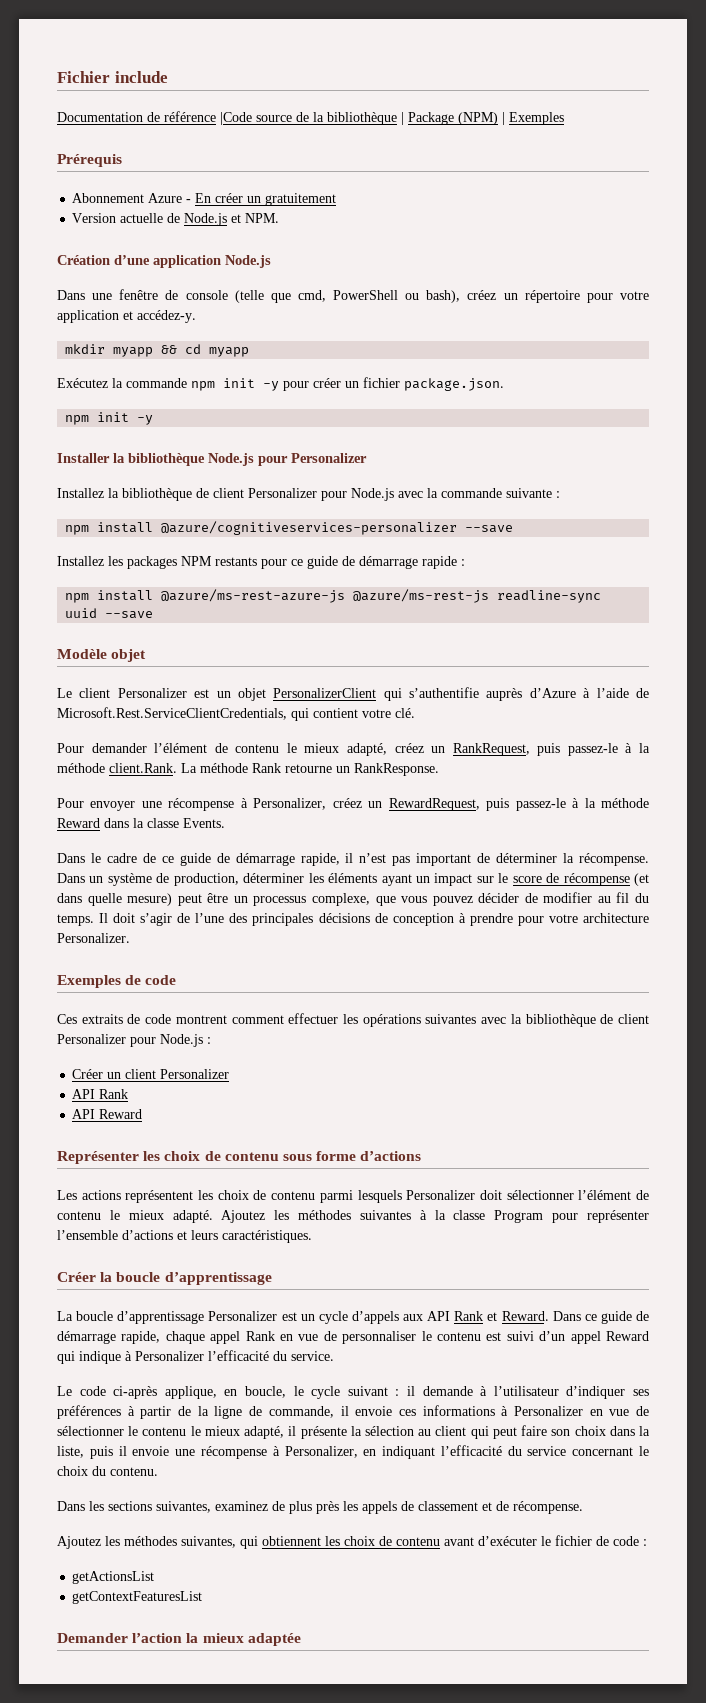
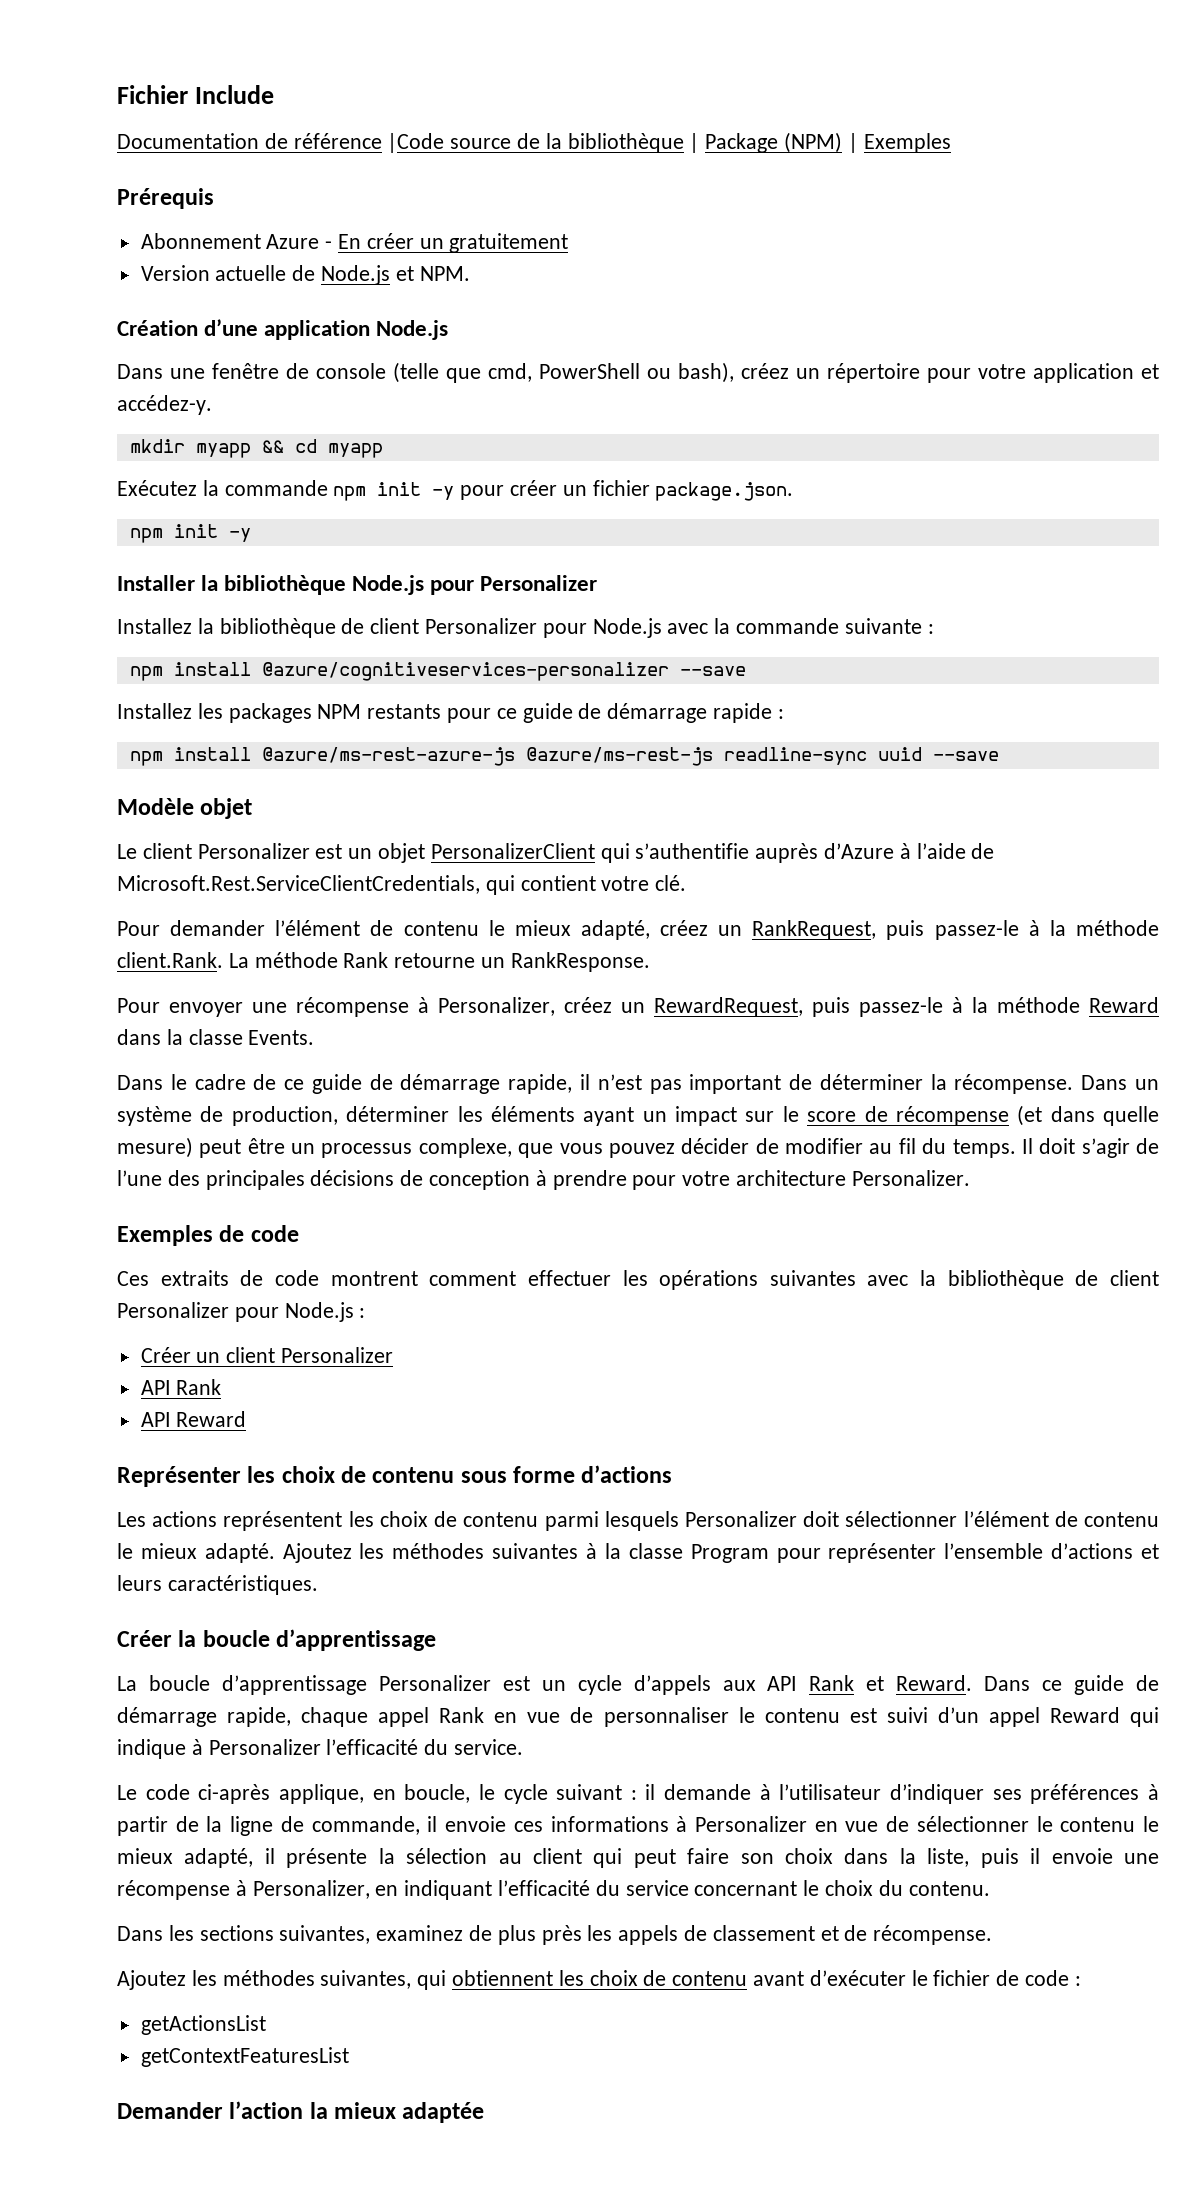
[114,71,168,83] include -> [195,85,275,104] Include

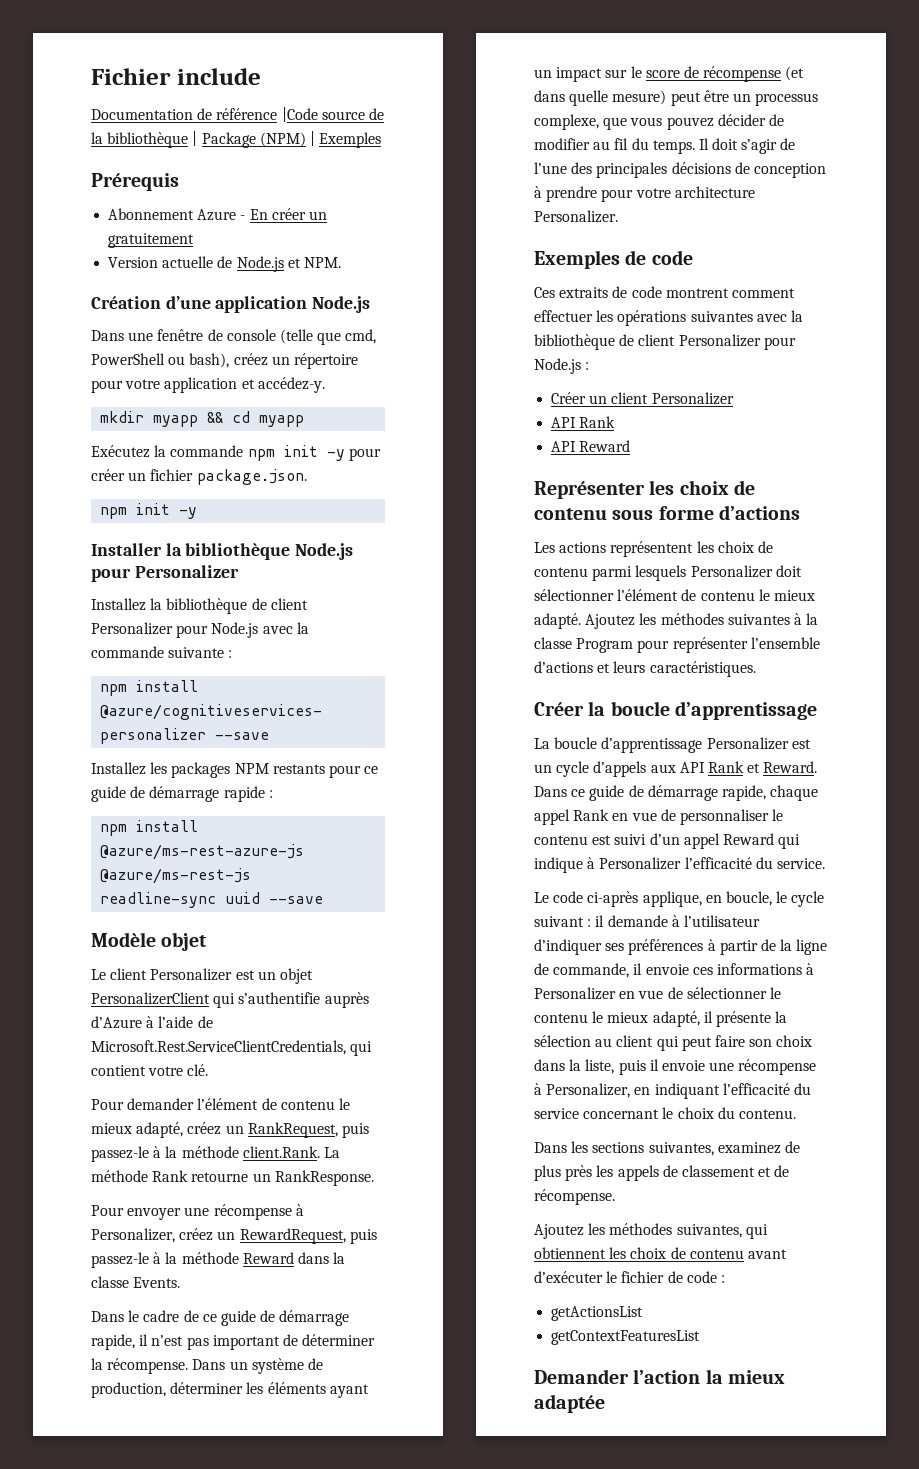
[195,85,275,104] Include -> [176,68,261,85] include

